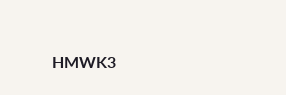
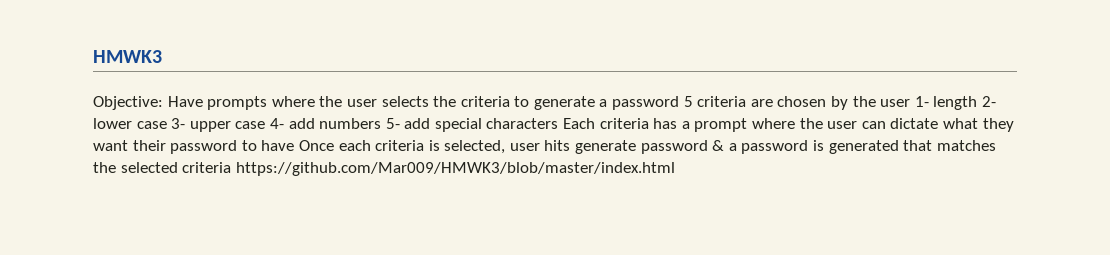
(116, 62) none -> [93,96,996,110] [93,118,1014,132] [93,140,996,154] [93,162,675,176] // Objective: Have prompts where the user selects the criteria to generate a password 5 criteria are chosen by the user 1- length 2- lower case 3- upper case 4- add numbers 5- add special characters Each criteria has a prompt where the user can dictate what they want their password to have Once each criteria is selected, user hits generate password & a password is generated that matches the selected criteria https://github.com/Mar009/HMWK3/blob/master/index.html

